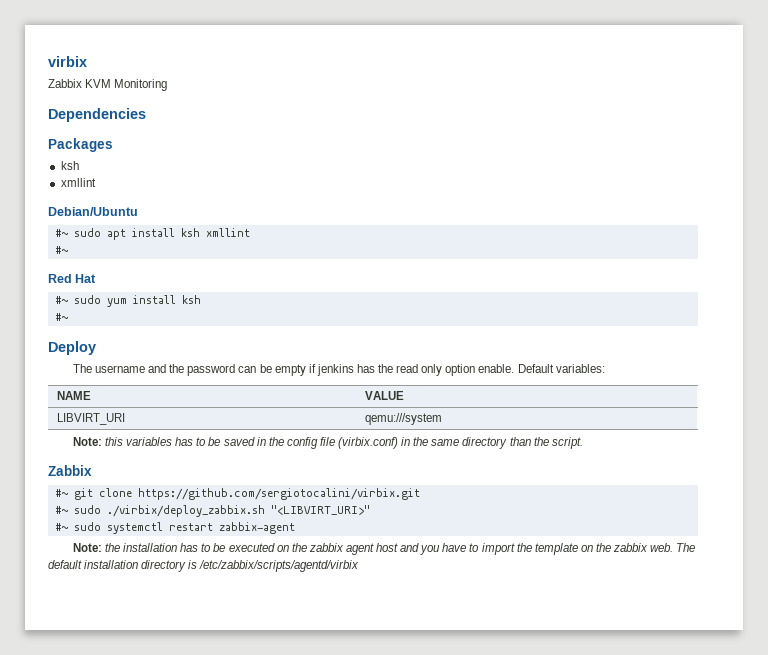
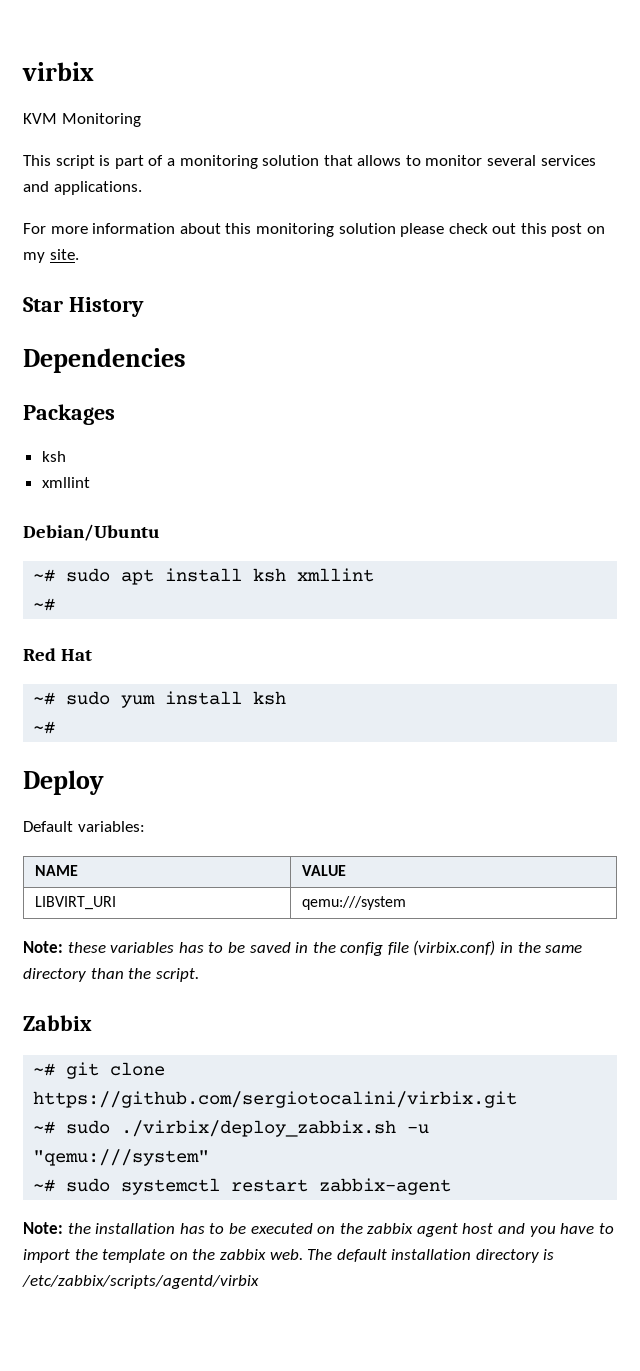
[48,79,82,88] Zabbix -> (94, 71) none
(168, 85) none -> [23,155,596,169] [23,181,142,195] [23,223,606,237] [23,249,79,263] [23,297,144,317] // This script is part of a monitoring solution that allows to monitor several services and applications. // For more information about this monitoring solution please check out this post on my site. // Star History
[54,229,68,237] #~ -> [33,569,56,582] ~#
[54,246,68,254] #~ -> [33,598,56,611] ~#
[54,296,68,304] #~ -> [33,692,56,705] ~#
[54,313,68,321] #~ -> [33,721,56,734] ~#
[72,364,515,376] The username and the password can be empty if jenkins has the read only option enable. -> (104, 782) none
[104,437,123,446] this -> [67,942,106,953] these
[54,489,68,497] #~ -> [33,1063,56,1076] ~#
[54,506,68,514] #~ -> [33,1121,56,1134] ~#
[270,505,370,515] [54,523,68,531] "<LIBVIRT_URI>" // #~ -> [407,1124,430,1134] [33,1149,210,1166] [33,1179,56,1192] -u "qemu:///system" // ~#

